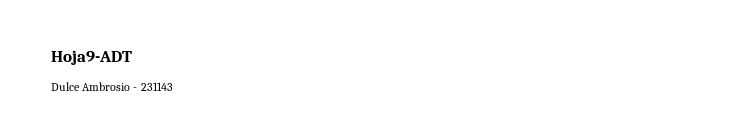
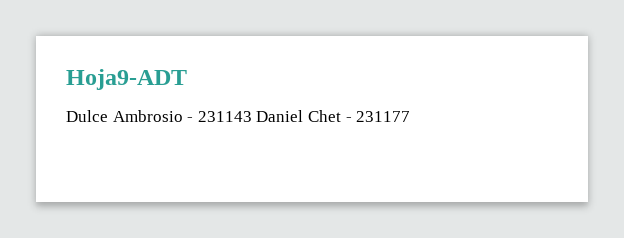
(173, 86) none -> [256,110,411,122] Daniel Chet - 231177

